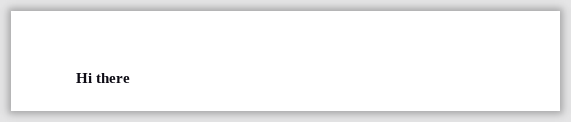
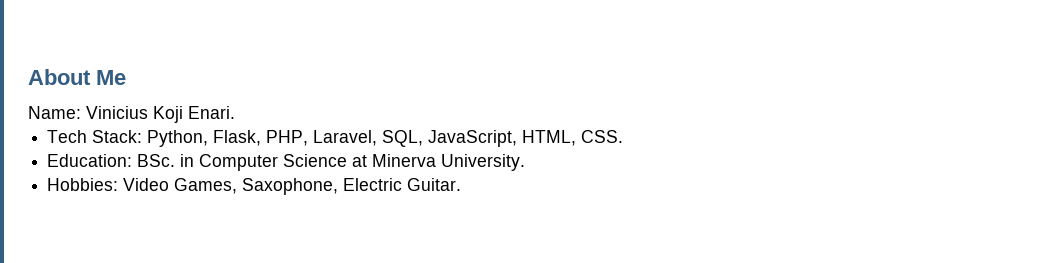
[76,73,131,83] Hi there -> [28,69,126,85] [28,106,235,123] [47,130,624,147] [47,154,526,171] [47,178,462,195] About Me // Name: Vinicius Koji Enari. // Tech Stack: Python, Flask, PHP, Laravel, SQL, JavaScript, HTML, CSS. // Education: BSc. in Computer Science at Minerva University. // Hobbies: Video Games, Saxophone, Electric Guitar.

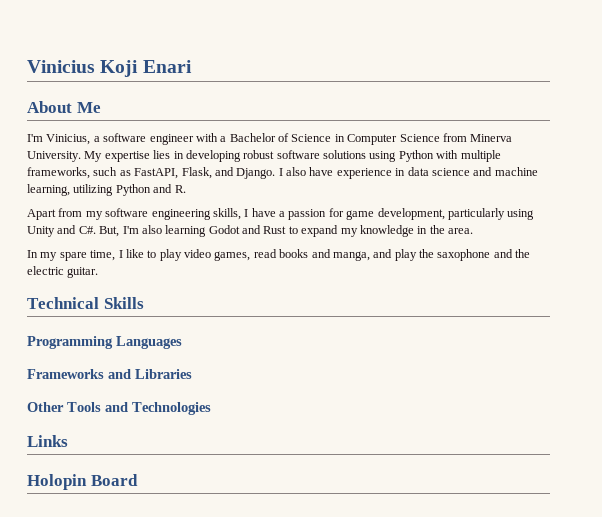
(28, 77) none -> [27,60,192,77] Vinicius Koji Enari //
[28,106,235,123] [47,130,624,147] [47,154,176,167] Name: Vinicius Koji Enari. // Tech Stack: Python, Flask, PHP, Laravel, SQL, JavaScript, HTML, CSS. // Education: BSc. -> [27,133,332,145] I'm Vinicius, a software engineer with a Bachelor of Science
[352,155,368,167] at -> [442,133,467,142] from
[47,178,462,195] // Hobbies: Video Games, Saxophone, Electric Guitar. -> [84,150,501,162] [27,167,538,179] [27,184,186,196] [27,208,535,220] [27,225,473,237] [27,249,531,261] [27,266,99,278] [27,297,144,309] [27,336,182,349] [27,369,192,379] [27,402,211,415] [27,435,68,447] [27,474,138,490] My expertise lies in developing robust software solutions using Python with multiple frameworks, such as FastAPI, Flask, and Django. I also have experience in data science and machine learning, utilizing Python and R. // Apart from my software engineering skills, I have a passion for game development, particularly using Unity and C#. But, I'm also learning Godot and Rust to expand my knowledge in the area. // In my spare time, I like to play video games, read books and manga, and play the saxophone and the electric guitar. // Technical Skills // Programming Languages // Frameworks and Libraries // Other Tools and Technologies // Links // Holopin Board

